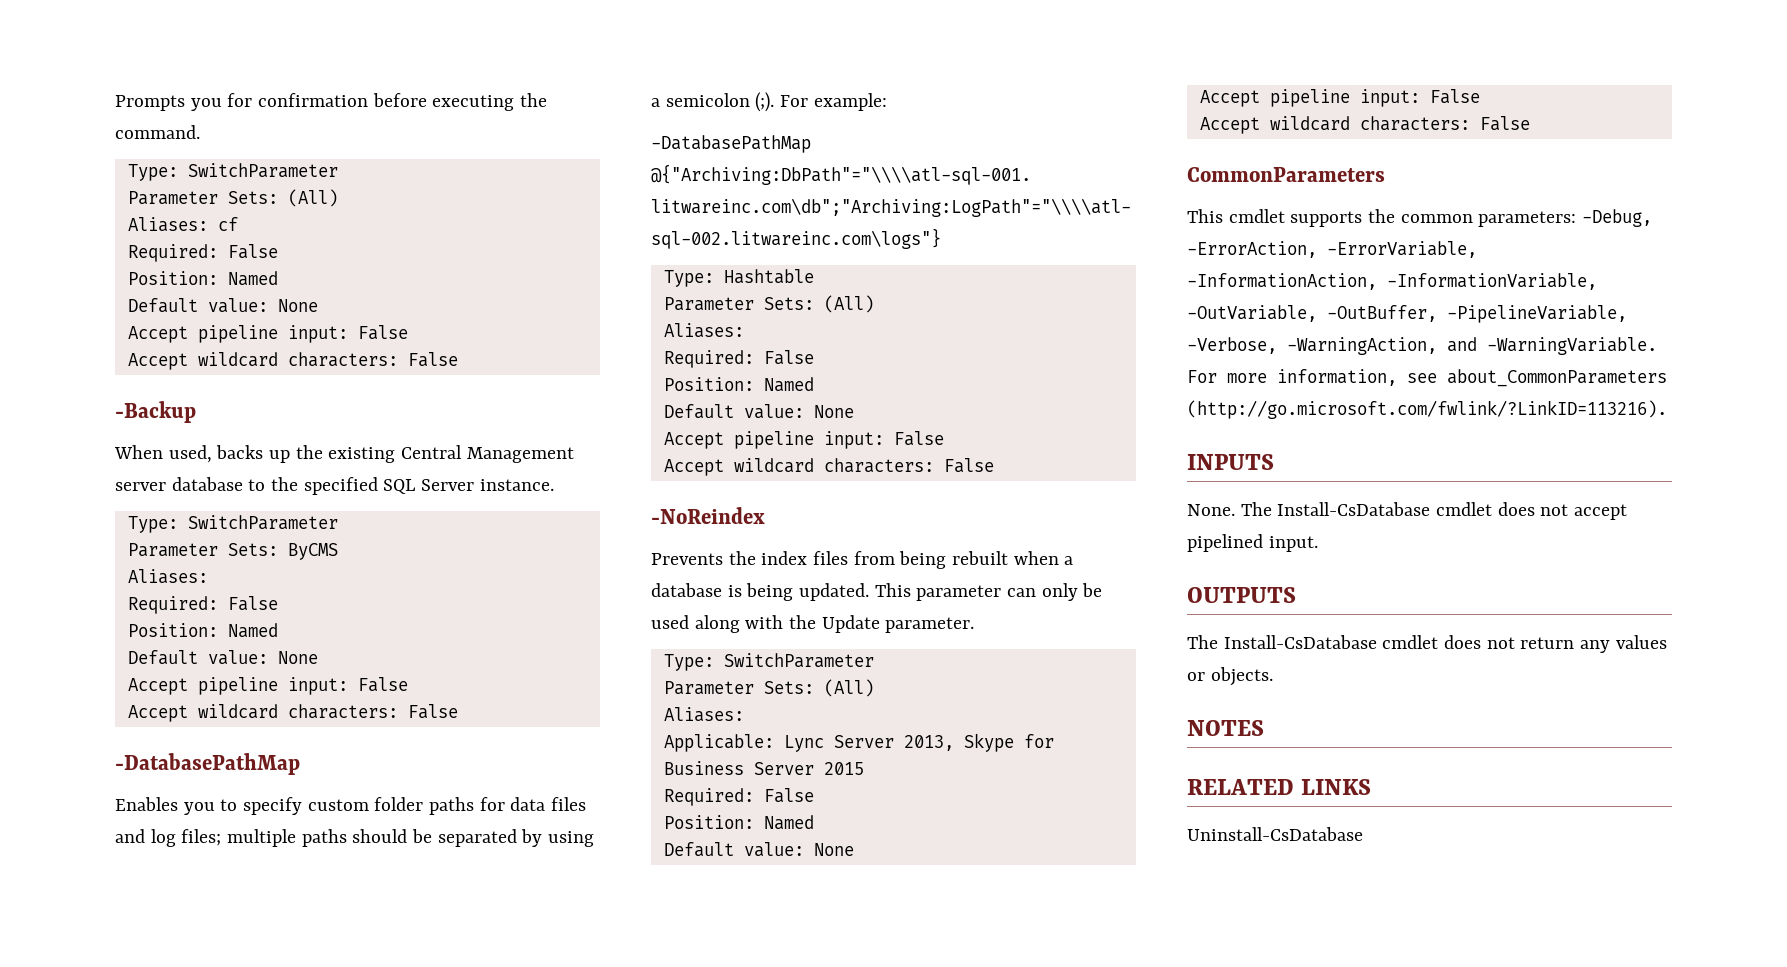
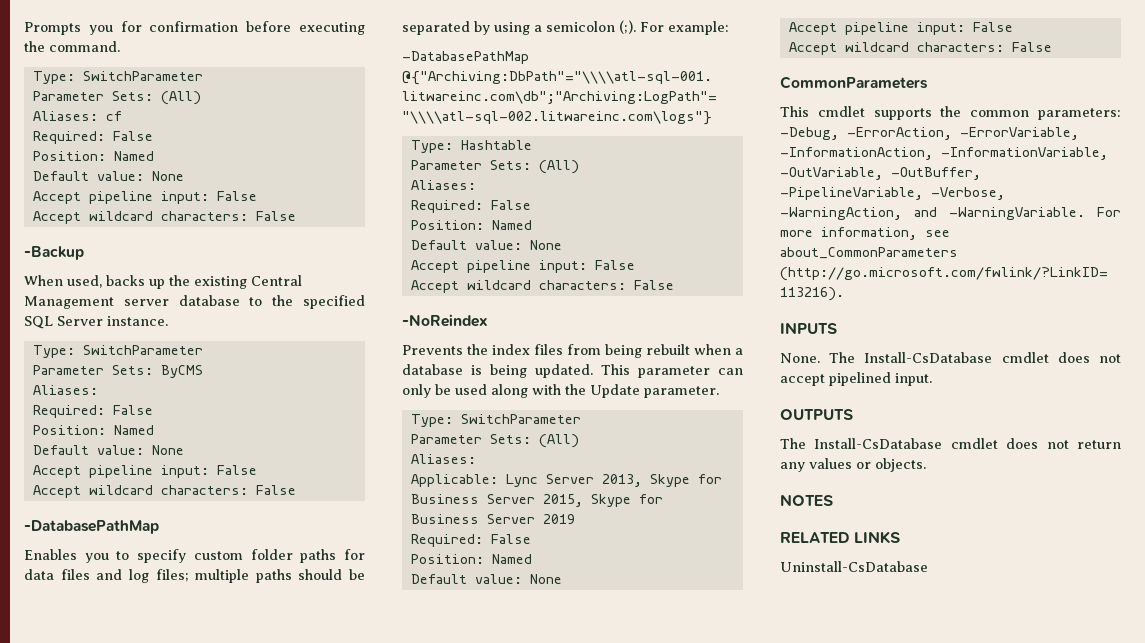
[823,762,864,775] 2015 -> [542,494,663,507] [410,514,575,524] 2015, Skype for Business Server 2019

